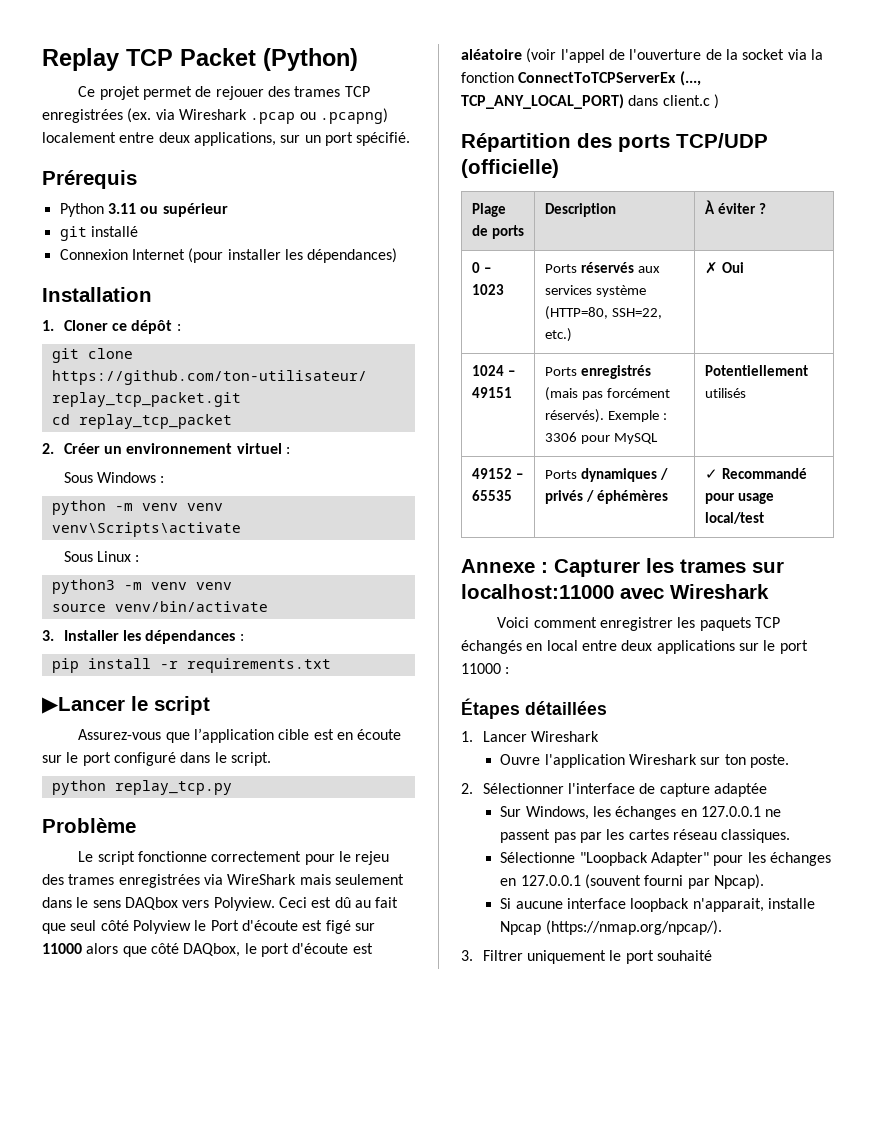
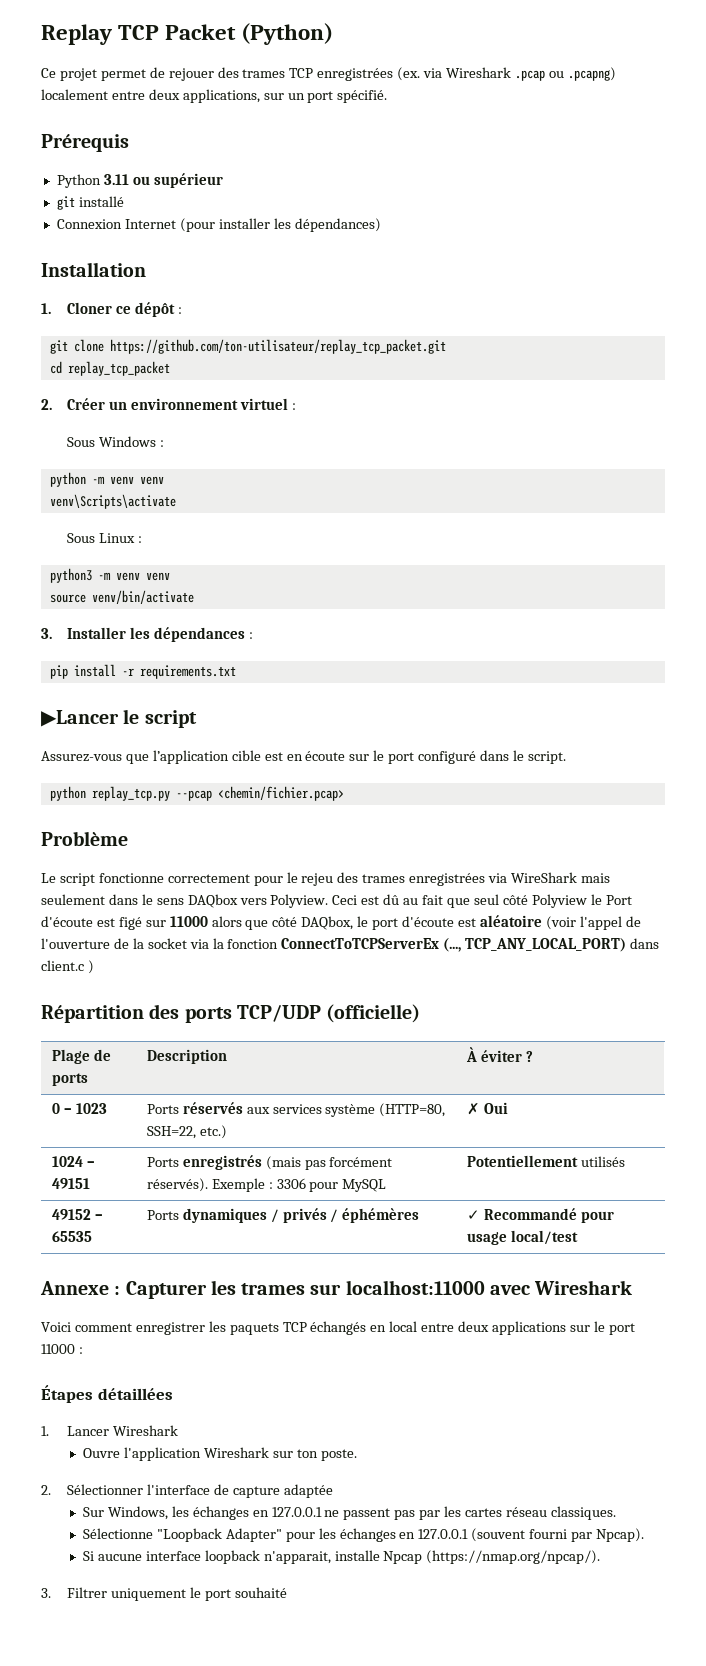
(232, 787) none -> [175,786,344,801] --pcap <chemin/fichier.pcap>

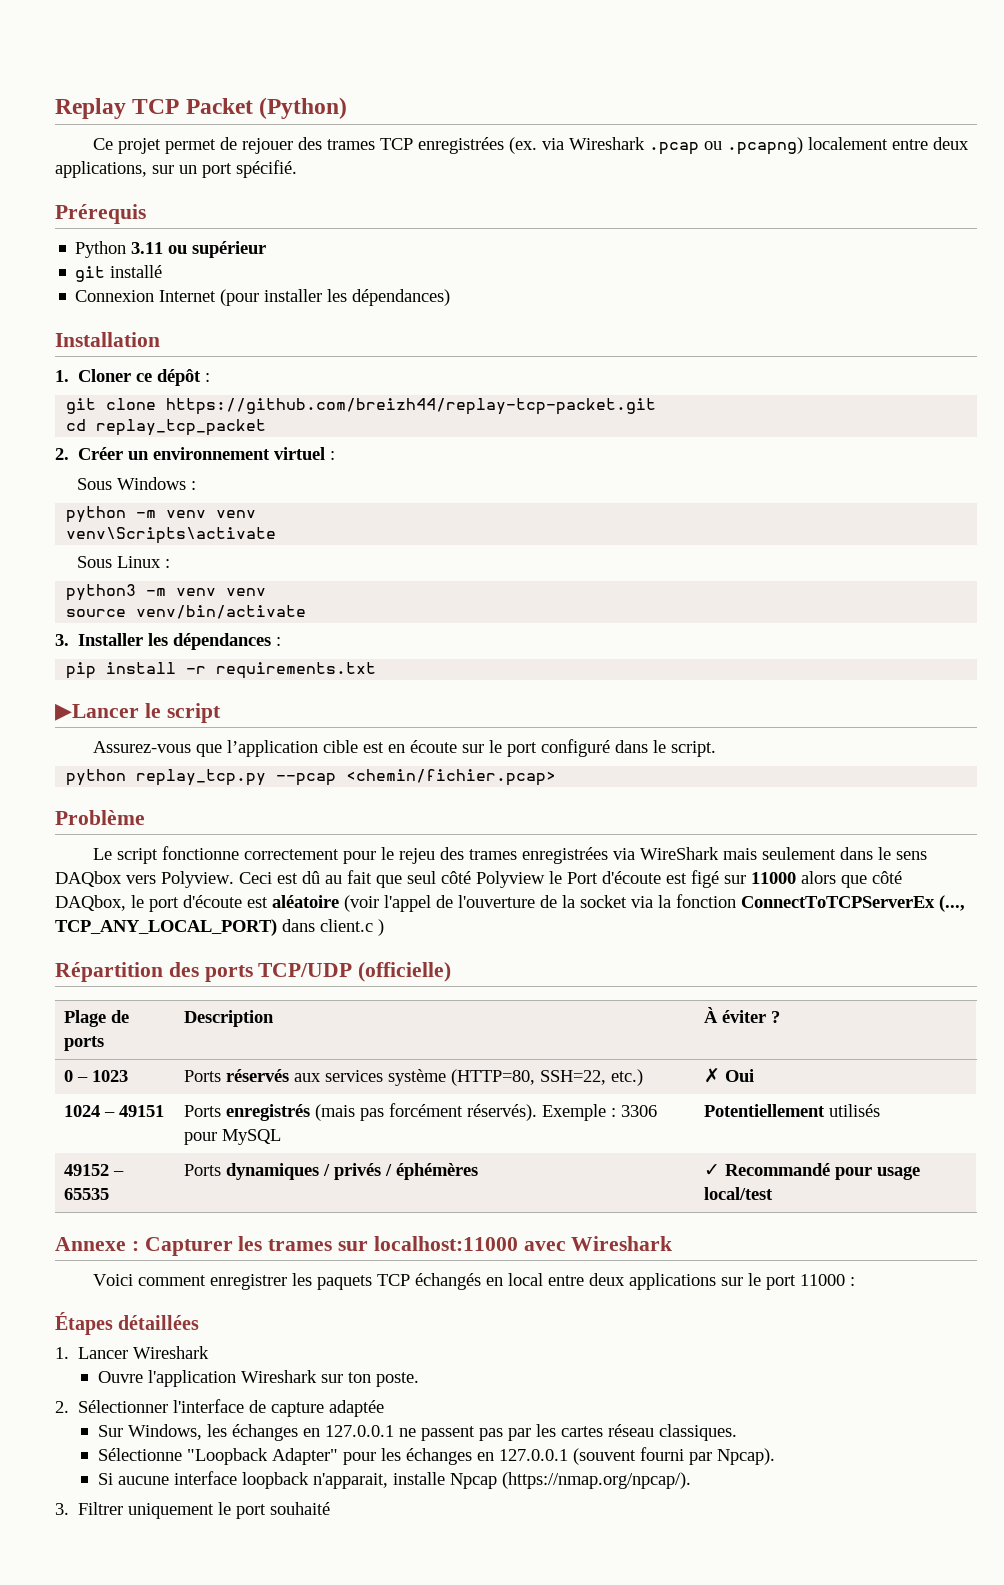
[109,339,446,354] https://github.com/ton-utilisateur/replay_tcp_packet.git -> [166,398,657,415] https://github.com/breizh44/replay-tcp-packet.git

